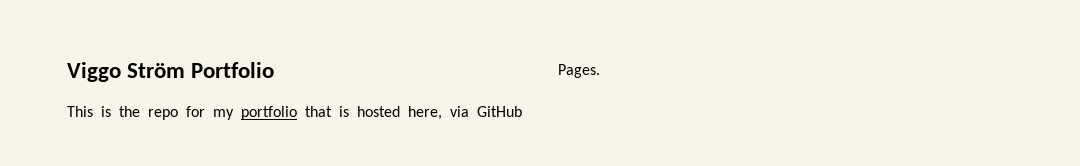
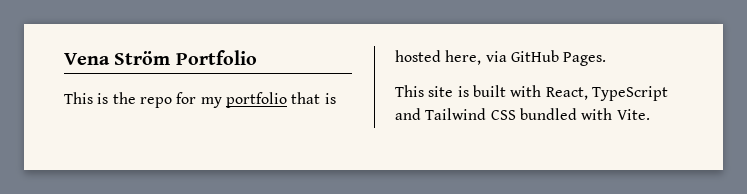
[67,62,121,82] Viggo -> [64,53,110,65] Vena
(600, 71) none -> [395,85,668,101] [395,108,650,120] // This site is built with React, TypeScript and Tailwind CSS bundled with Vite.

